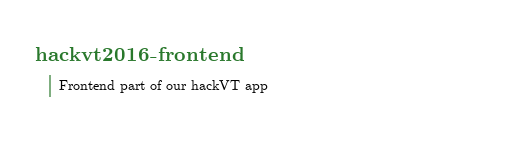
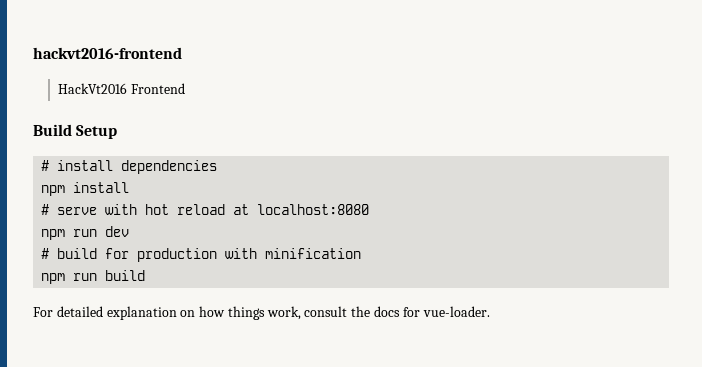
(245, 54) none -> [58,83,128,94] HackVt2016
[119,80,268,93] part of our hackVT app -> [33,124,118,139] [41,160,218,174] [41,182,130,196] [41,204,370,215] [41,226,130,240] [41,248,362,262] [41,270,146,284] [33,306,490,320] // Build Setup // # install dependencies // npm install // # serve with hot reload at localhost:8080 // npm run dev // # build for production with minification // npm run build // For detailed explanation on how things work, consult the docs for vue-loader.

